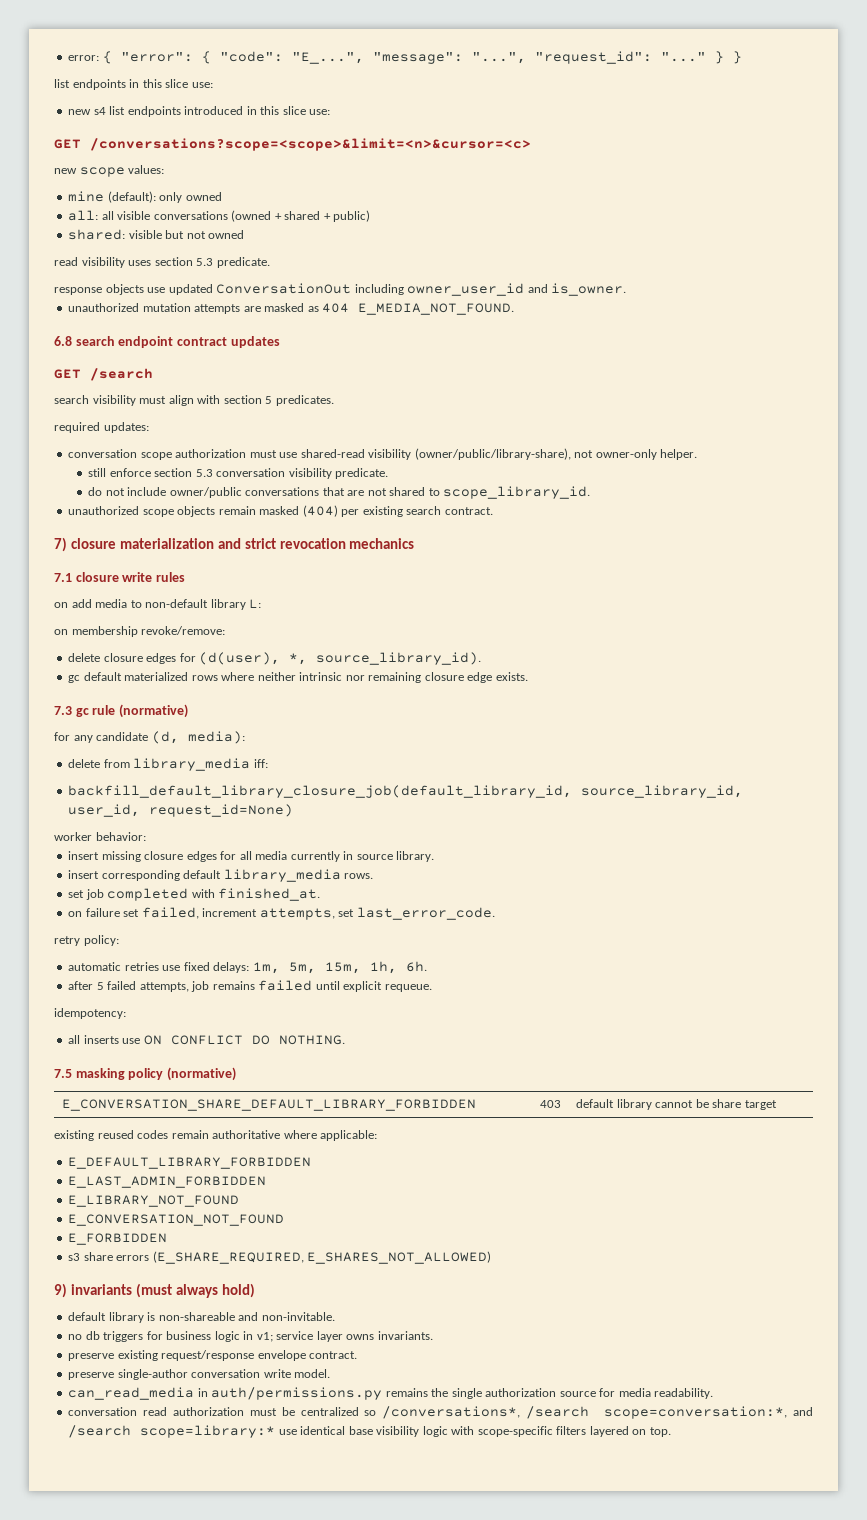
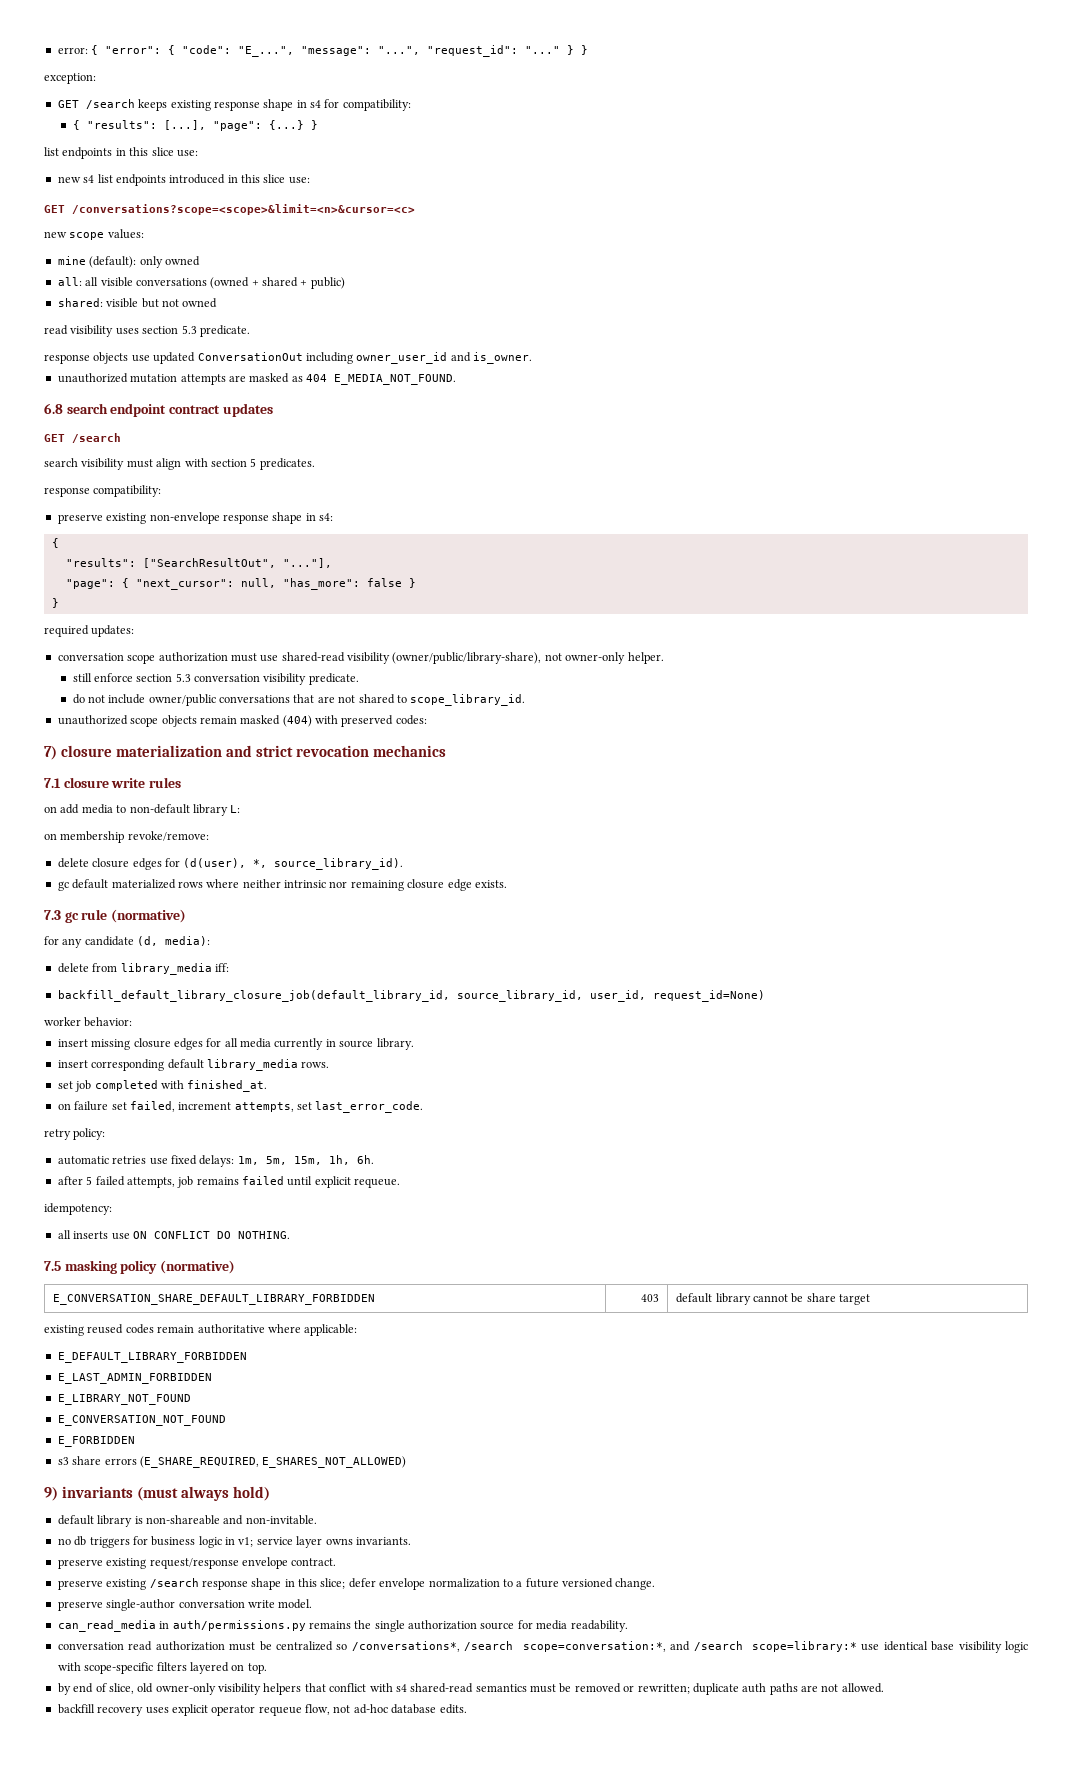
(742, 57) none -> [44,73,96,84] [57,99,411,111] [72,120,318,131] // exception: // GET /search keeps existing response shape in s4 for compatibility: // { "results": [...], "page": {...} }
(334, 400) none -> [44,485,162,497] [57,512,333,524] [51,538,59,548] [65,558,332,568] [65,578,416,590] [51,598,59,608] // response compatibility: // preserve existing non-envelope response shape in s4: // { // "results": ["SearchResultOut", "..."], // "page": { "next_cursor": null, "has_more": false } // }
[341,506,493,517] per existing search contract. -> [315,715,427,727] with preserved codes:
(358, 1355) none -> [57,1578,656,1590] // preserve existing /search response shape in this slice; defer envelope normalization to a future versioned change.
(671, 1432) none -> [57,1683,884,1695] [57,1704,467,1716] // by end of slice, old owner-only visibility helpers that conflict with s4 shared-read semantics must be removed or rewritten; duplicate auth paths are not allowed. // backfill recovery uses explicit operator requeue flow, not ad-hoc database edits.

